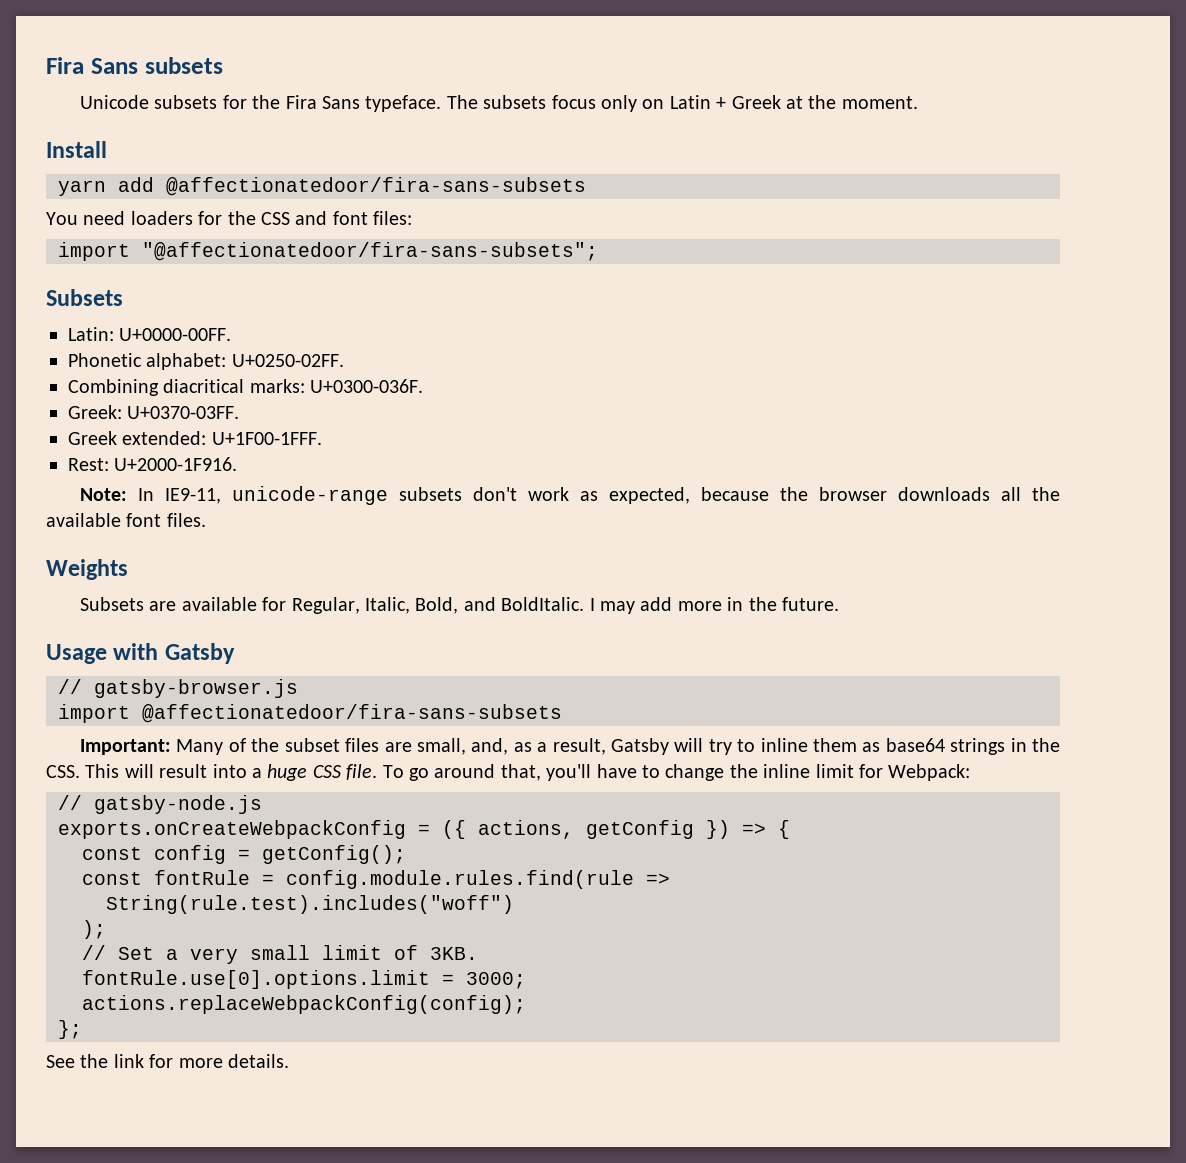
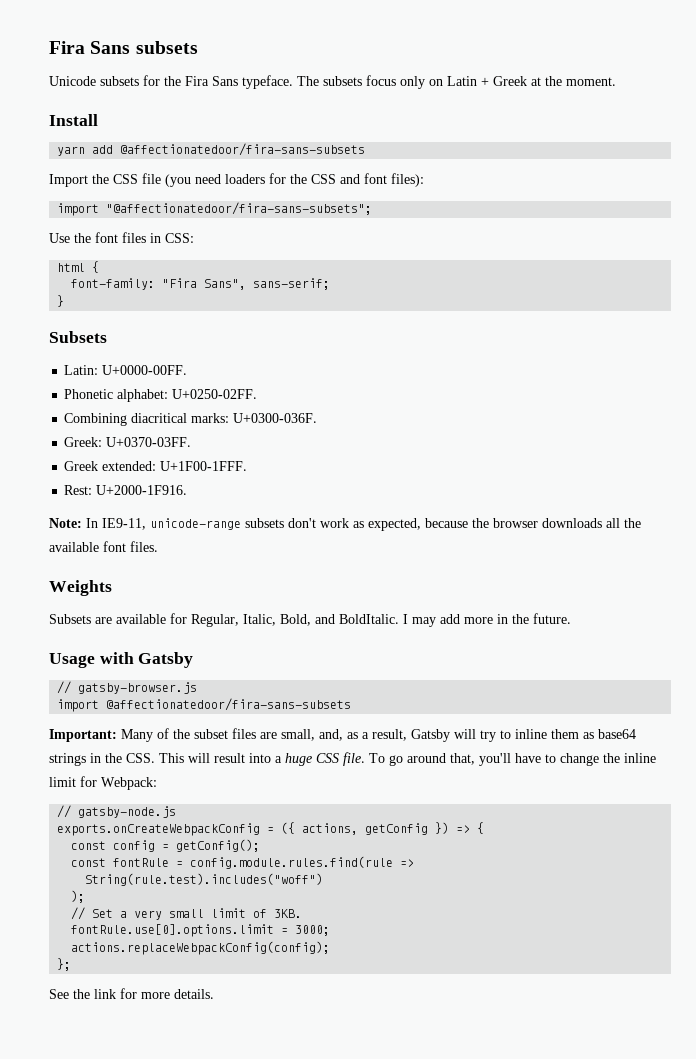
[46,212,78,225] You -> [49,173,191,187] Import the CSS file (you
[373,211,413,225] files: -> [391,173,424,187] files):
(598, 251) none -> [49,232,194,243] [57,261,100,273] [71,278,331,290] [57,295,65,307] // Use the font files in CSS: // html { // font-family: "Fira Sans", sans-serif; // }

